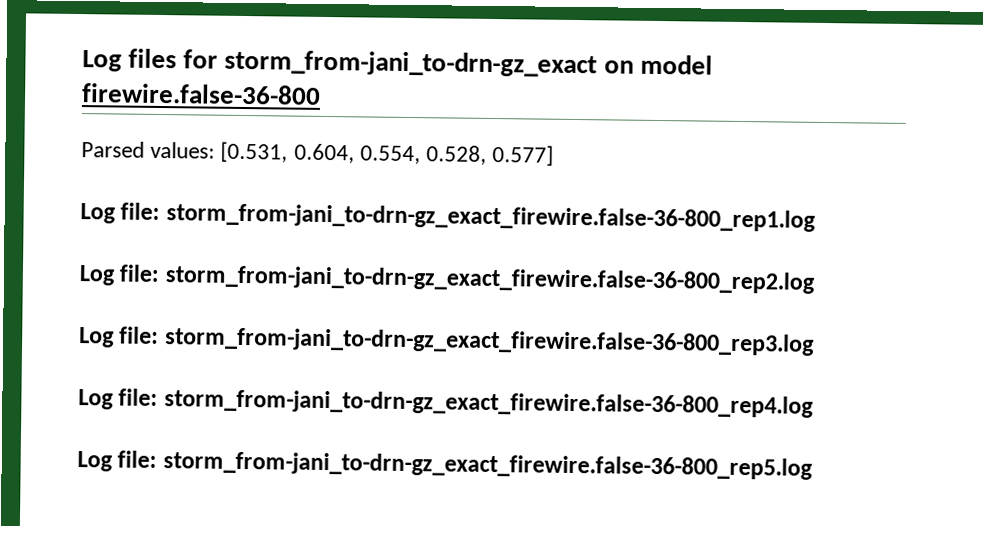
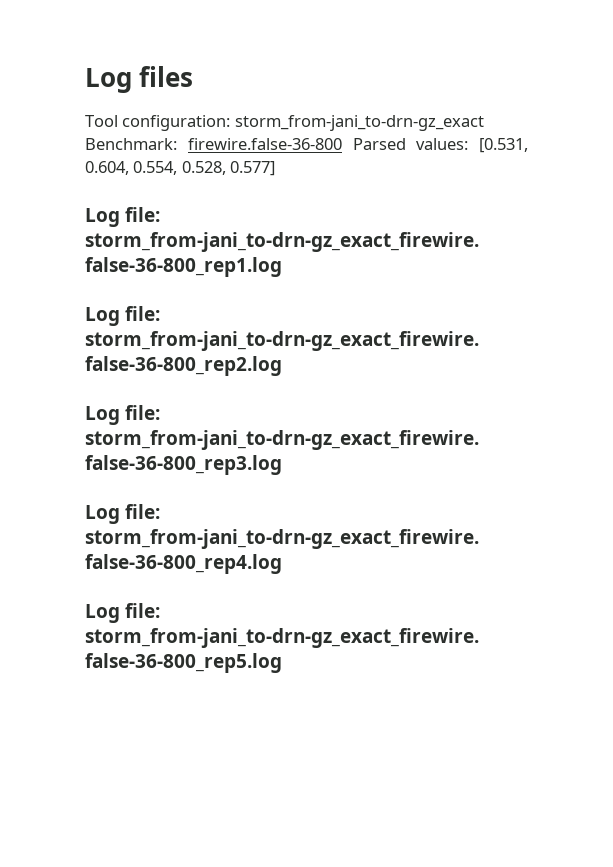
[183,49,713,78] for storm_from-jani_to-drn-gz_exact on model -> [85,115,484,131] [85,138,177,150] // Tool configuration: storm_from-jani_to-drn-gz_exact Benchmark:
(321, 94) // -> (342, 144) none

